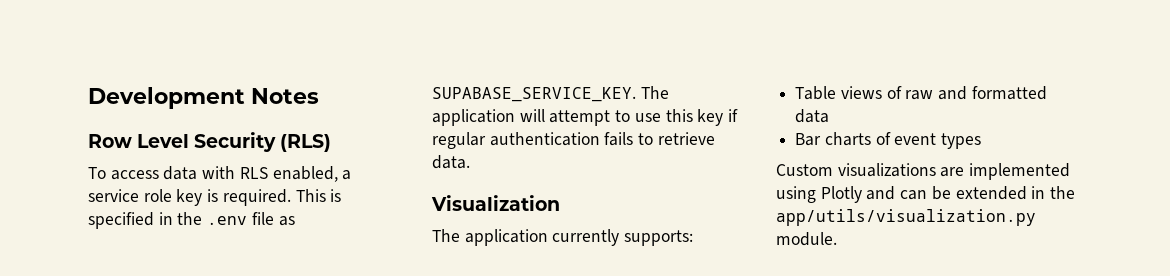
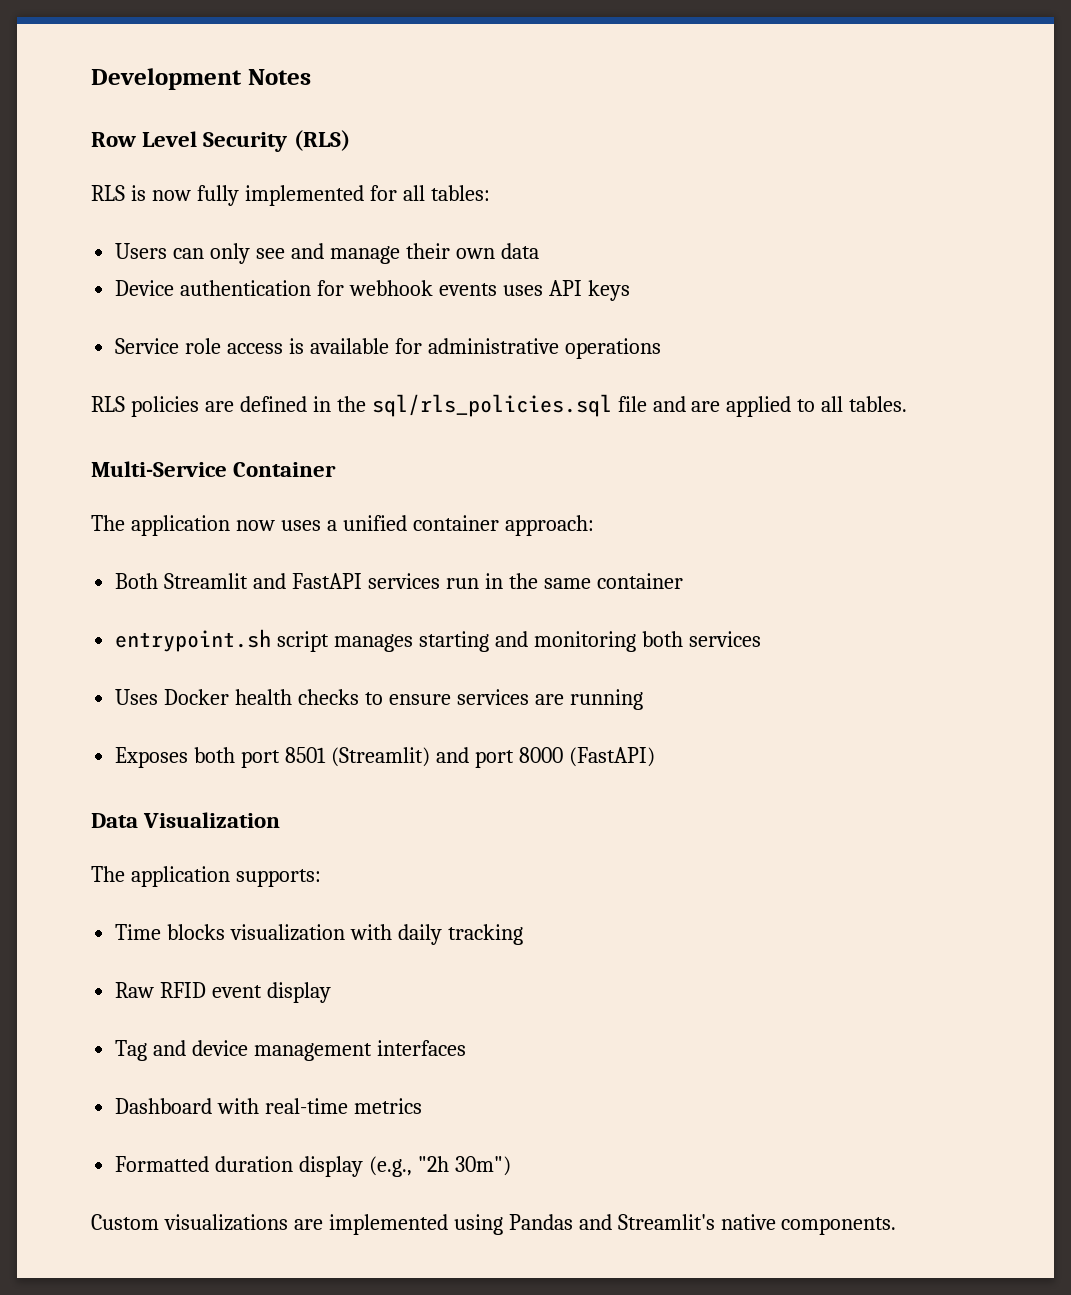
[88,166,352,182] [88,189,342,206] [88,212,295,229] [432,86,669,102] [432,109,739,126] [432,132,715,149] [432,155,470,169] To access data with RLS enabled, a service role key is required. This is specified in the .env file as SUPABASE_SERVICE_KEY. The application will attempt to use this key if regular authentication fails to retrieve data. // -> [91,185,490,206] [115,243,539,264] [115,280,630,301] [115,338,661,359] [91,394,908,417] [91,461,337,477] [91,515,594,536] [115,573,683,589] [115,629,761,652] [115,689,643,710] [115,747,655,768] [91,813,138,828] RLS is now fully implemented for all tables: // Users can only see and manage their own data // Device authentication for webhook events uses API keys // Service role access is available for administrative operations // RLS policies are defined in the sql/rls_policies.sql file and are applied to all tables. // Multi-Service Container // The application now uses a unified container approach: // Both Streamlit and FastAPI services run in the same container // entrypoint.sh script manages starting and monitoring both services // Uses Docker health checks to ensure services are running // Exposes both port 8501 (Streamlit) and port 8000 (FastAPI) // Data
[552,229,620,246] currently -> (230, 876) none
[795,86,1047,100] [795,109,830,123] [795,132,982,149] Table views of raw and formatted data // Bar charts of event types -> [115,924,523,945] [115,982,332,1003] [115,1040,466,1061] [115,1098,423,1114] [115,1156,511,1177] Time blocks visualization with daily tracking // Raw RFID event display // Tag and device management interfaces // Dashboard with real-time metrics // Formatted duration display (e.g., "2h 30m")
[820,186,1076,203] [776,209,1036,226] [776,232,837,246] Plotly and can be extended in the app/utils/visualization.py module. -> [508,1214,897,1235] Pandas and Streamlit's native components.

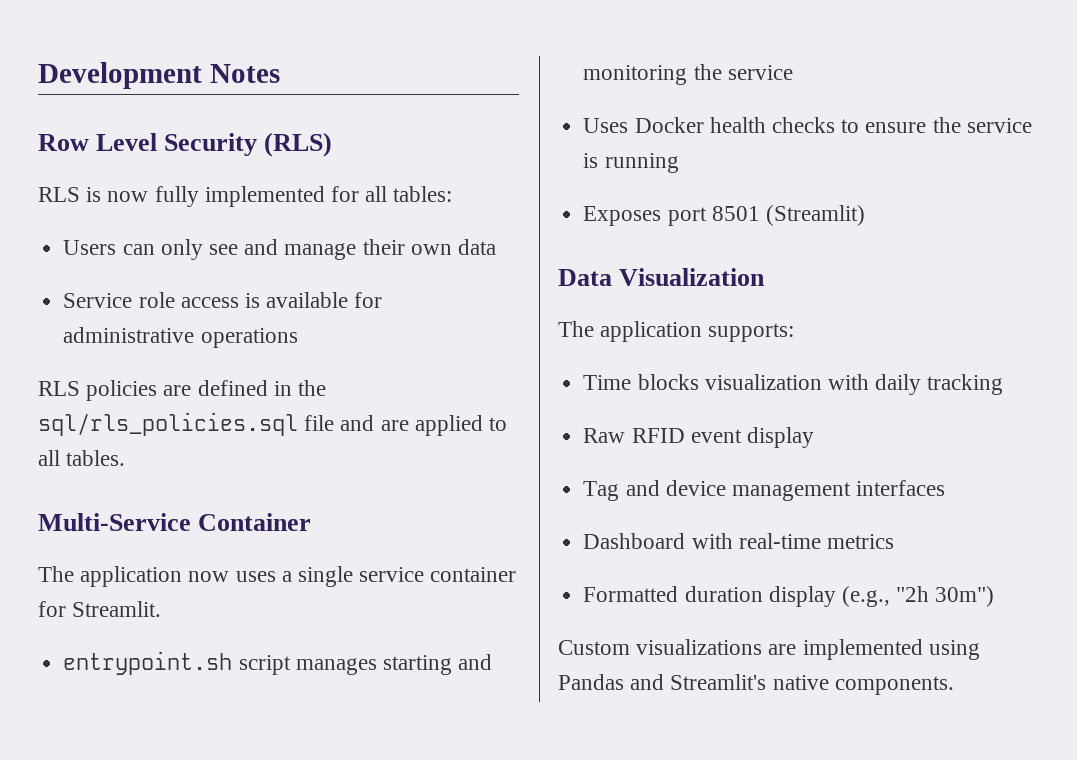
[115,280,630,301] // Device authentication for webhook events uses API keys -> (496, 247) none
[342,515,594,536] [115,573,683,589] unified container approach: // Both Streamlit and FastAPI services run in the same container -> [298,566,517,587] [38,601,162,617] single service container for Streamlit.
[641,631,761,647] both services -> [693,64,793,80] the service
[456,689,564,705] services are -> [932,117,1032,133] [583,153,599,168] the service is
[194,747,236,763] both -> (662, 216) none
[435,747,655,768] and port 8000 (FastAPI) -> (865, 215) none

